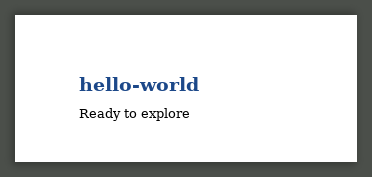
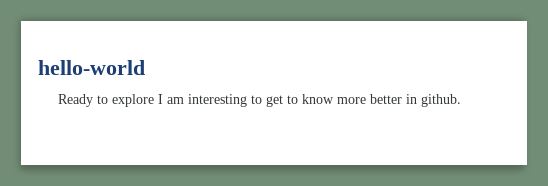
(190, 114) none -> [158,94,462,107] I am interesting to get to know more better in github.

